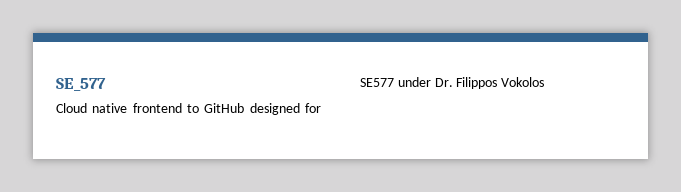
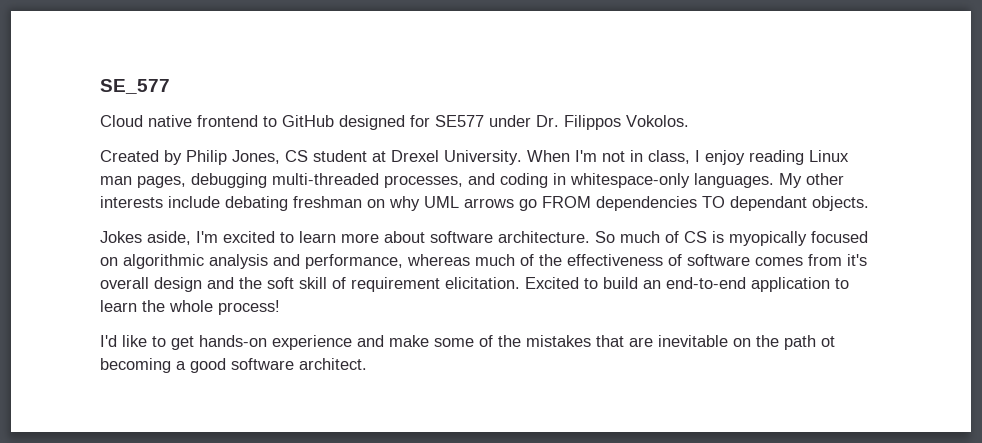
[501,77,545,87] Vokolos -> [626,115,689,127] [100,150,849,165] [100,173,844,188] [100,196,869,211] [100,231,868,246] [100,254,867,269] [100,277,849,292] [100,300,280,315] [100,335,835,350] [100,358,367,373] Vokolos. // Created by Philip Jones, CS student at Drexel University. When I'm not in class, I enjoy reading Linux man pages, debugging multi-threaded processes, and coding in whitespace-only languages. My other interests include debating freshman on why UML arrows go FROM dependencies TO dependant objects. // Jokes aside, I'm excited to learn more about software architecture. So much of CS is myopically focused on algorithmic analysis and performance, whereas much of the effectiveness of software comes from it's overall design and the soft skill of requirement elicitation. Excited to build an end-to-end application to learn the whole process! // I'd like to get hands-on experience and make some of the mistakes that are inevitable on the path ot becoming a good software architect.

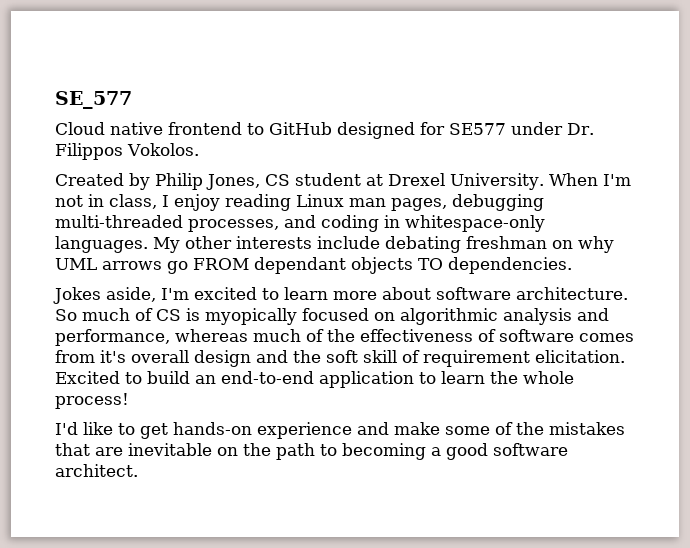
[596,196,869,211] dependencies TO dependant objects. -> [254,257,572,274] dependant objects TO dependencies.
[821,336,835,347] ot -> [320,444,337,456] to

